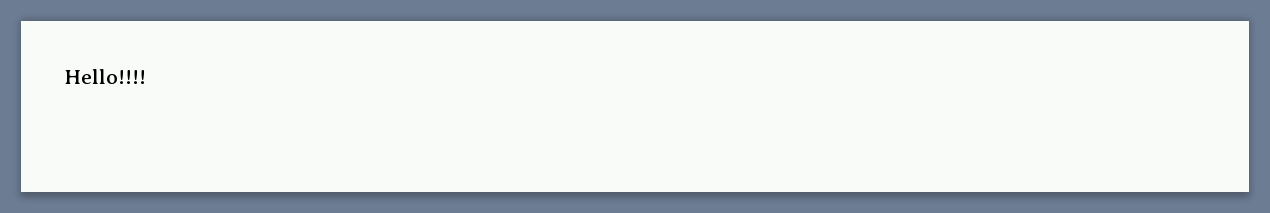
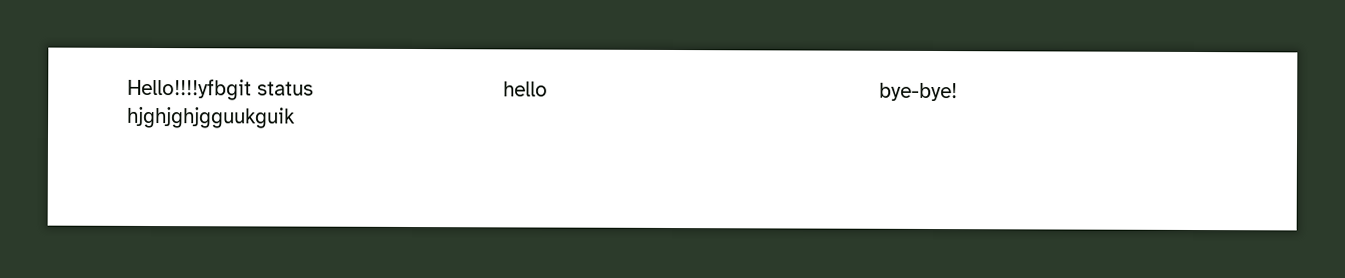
[64,69,146,84] Hello!!!! -> [127,78,314,101] [127,106,296,129] [503,81,548,97] [879,82,958,102] Hello!!!!yfbgit status hjghjghjgguukguik // hello // bye-bye!

